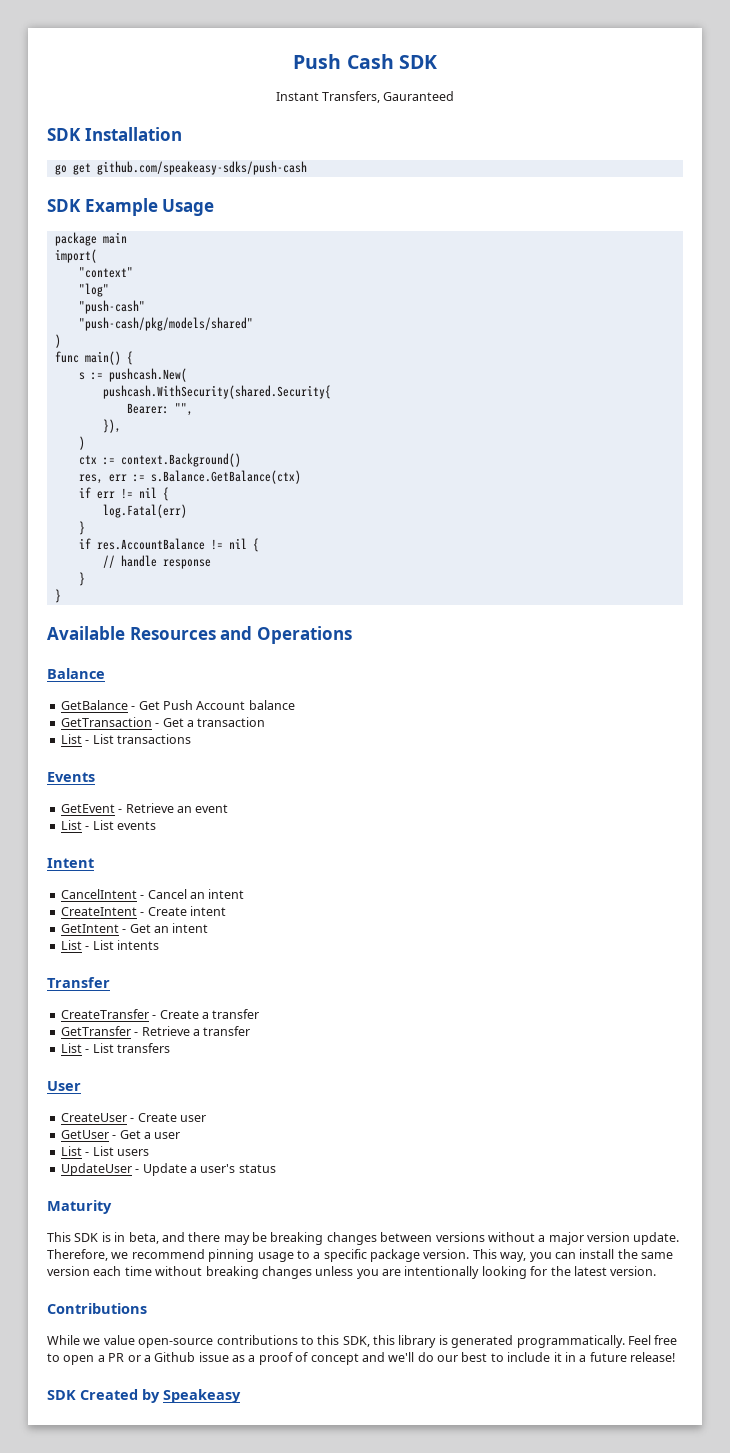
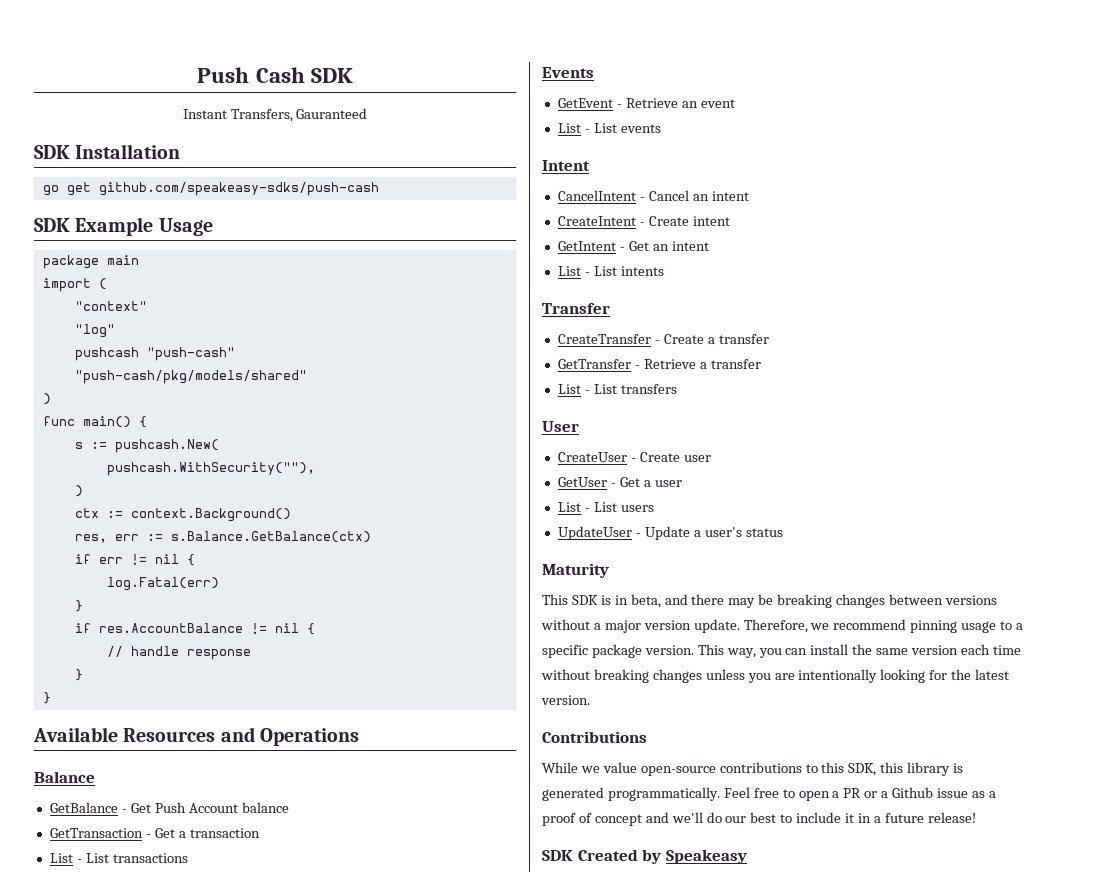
[54,249,97,263] import( -> [42,278,107,292] import (
(109, 290) none -> [74,347,139,361] pushcash
[102,385,331,399] [126,403,193,416] [102,419,121,433] pushcash.WithSecurity(shared.Security{ // Bearer: "", // }), -> [106,462,315,476] pushcash.WithSecurity(""),

